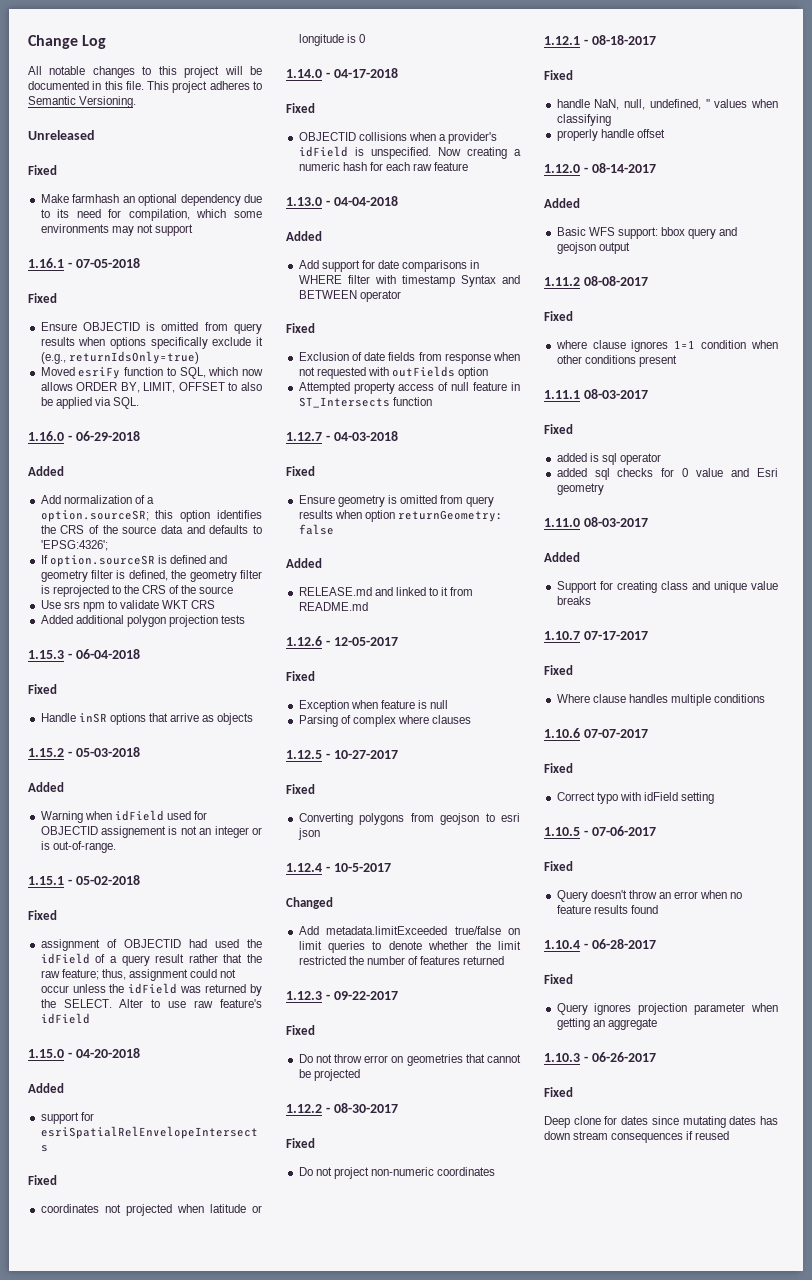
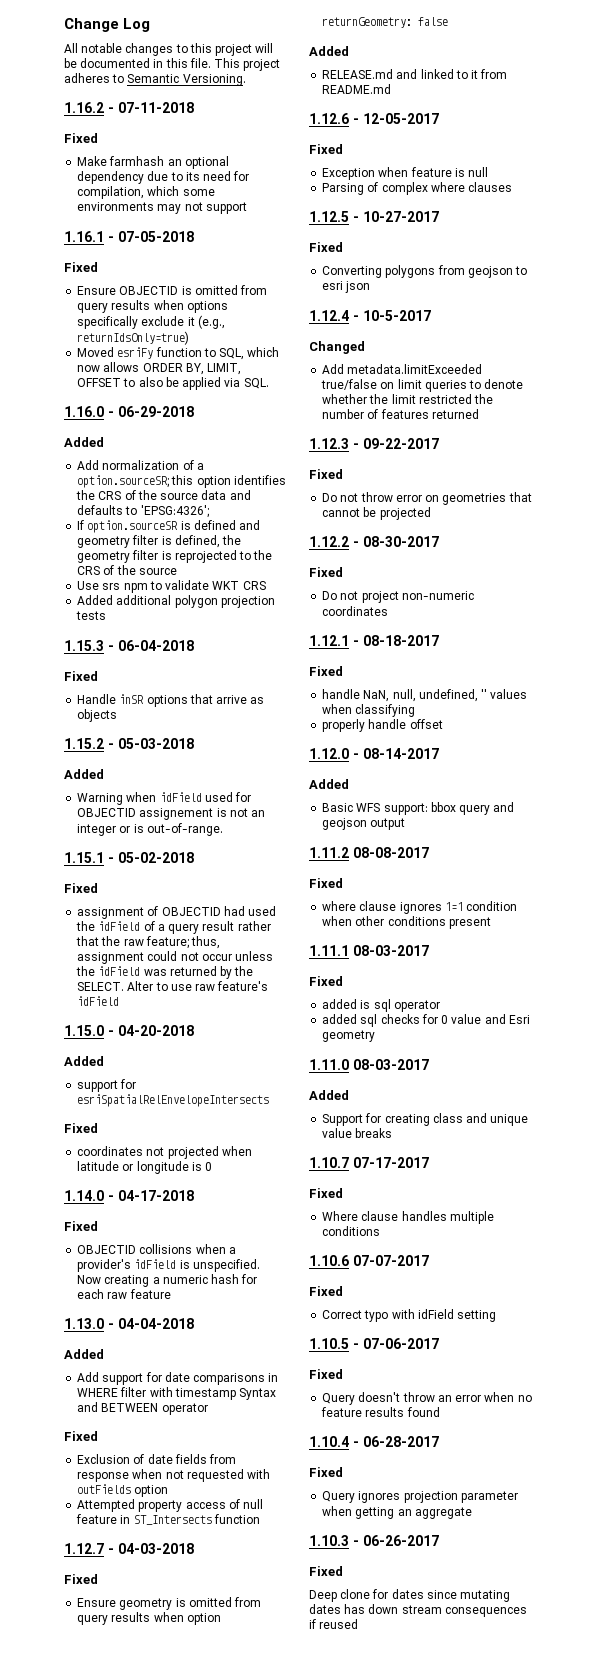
[28,130,95,140] Unreleased -> [64,102,194,113] 1.16.2 - 07-11-2018

